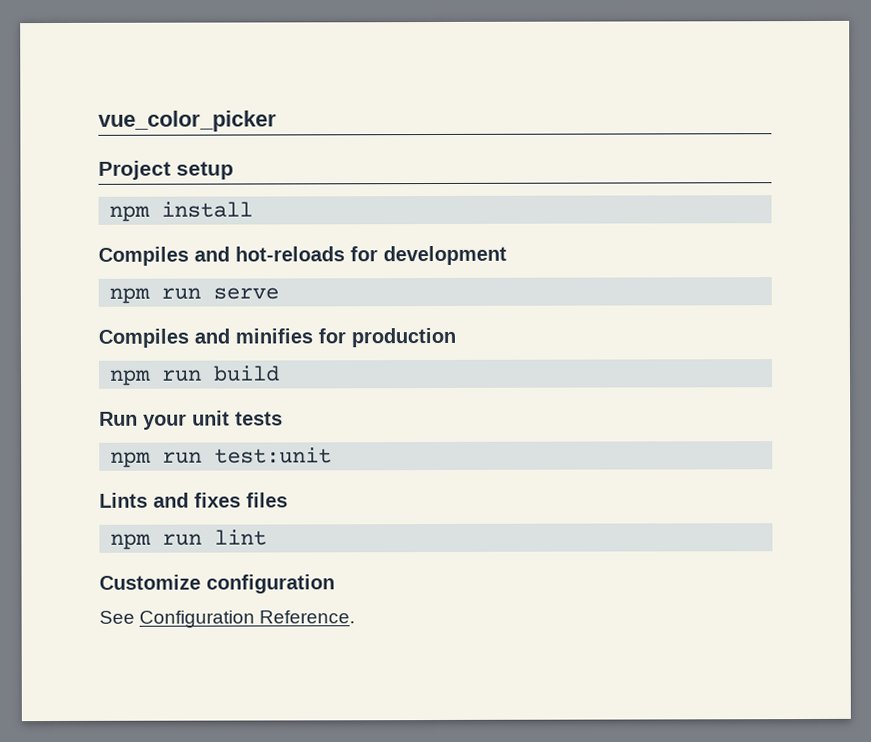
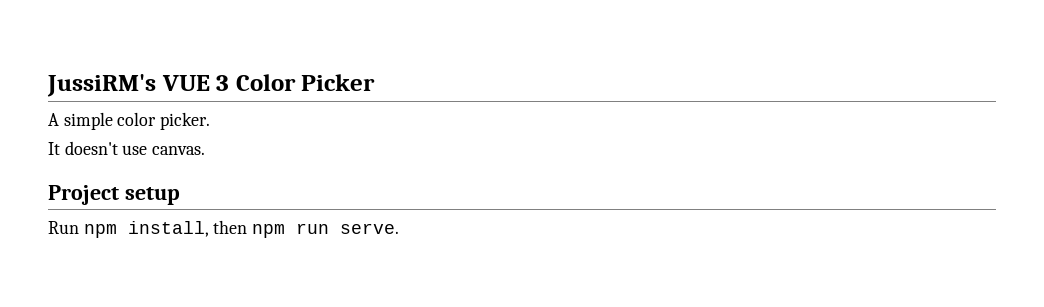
[98,110,277,132] [98,160,234,180] [109,201,254,222] [98,245,507,266] [109,287,280,304] [98,327,456,348] [109,365,281,386] [99,410,283,430] [110,447,333,468] [99,492,288,508] [110,529,268,550] [99,574,335,594] [99,610,356,628] vue_color_picker // Project setup // npm install // Compiles and hot-reloads for development // npm run serve // Compiles and minifies for production // npm run build // Run your unit tests // npm run test:unit // Lints and fixes files // npm run lint // Customize configuration // See Configuration Reference. -> [47,74,376,97] [48,112,211,130] [48,141,206,155] [48,185,180,205] [48,220,400,238] JussiRM's VUE 3 Color Picker // A simple color picker. // It doesn't use canvas. // Project setup // Run npm install, then npm run serve.

